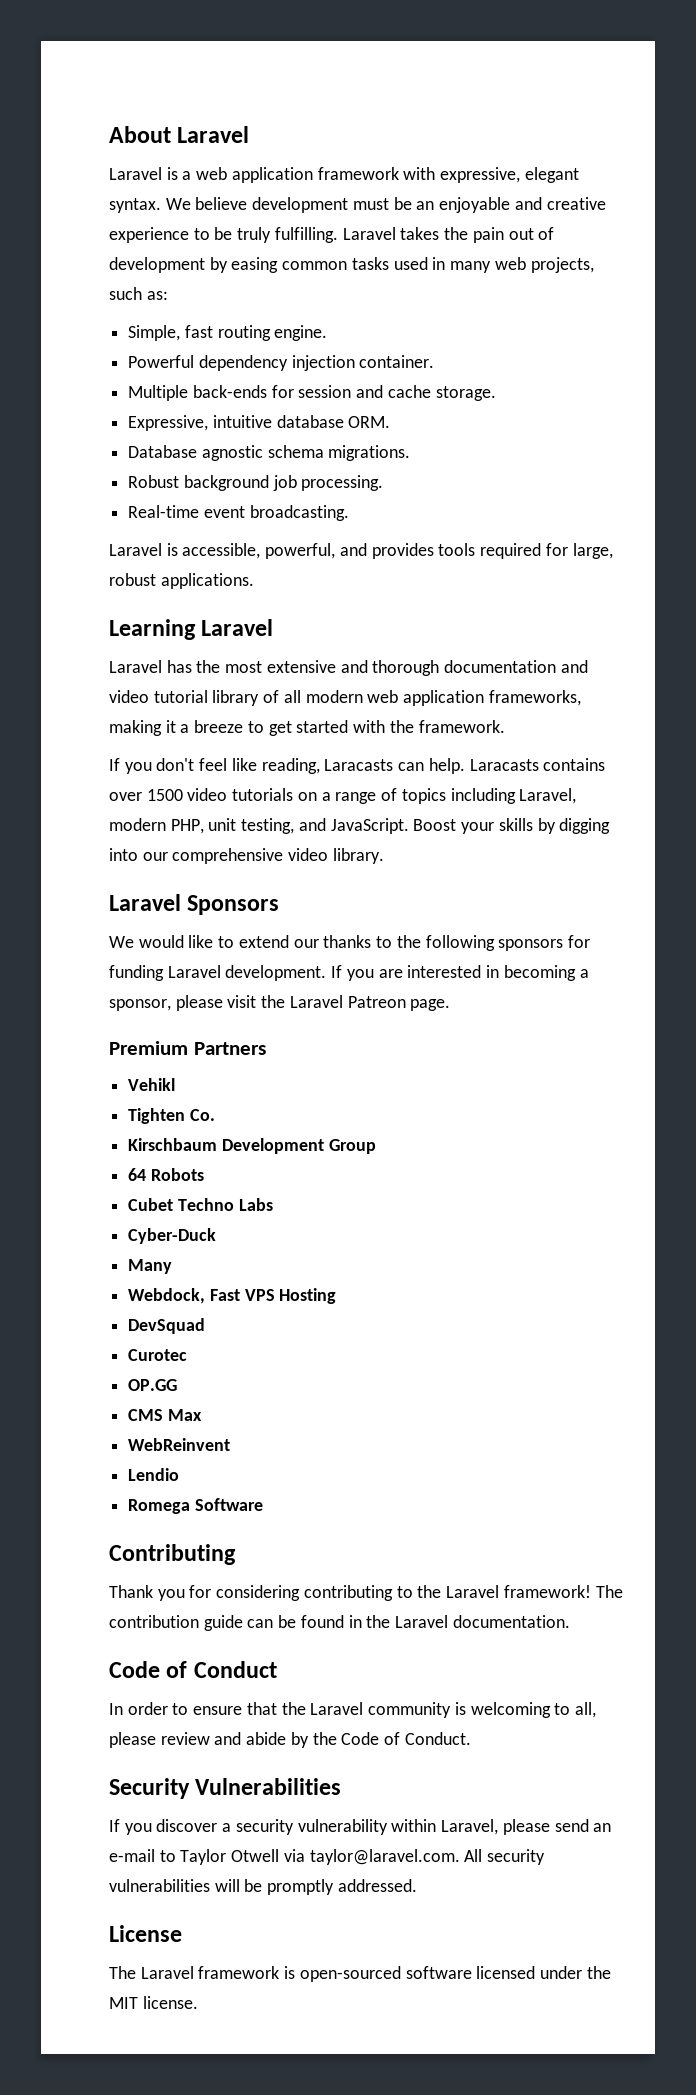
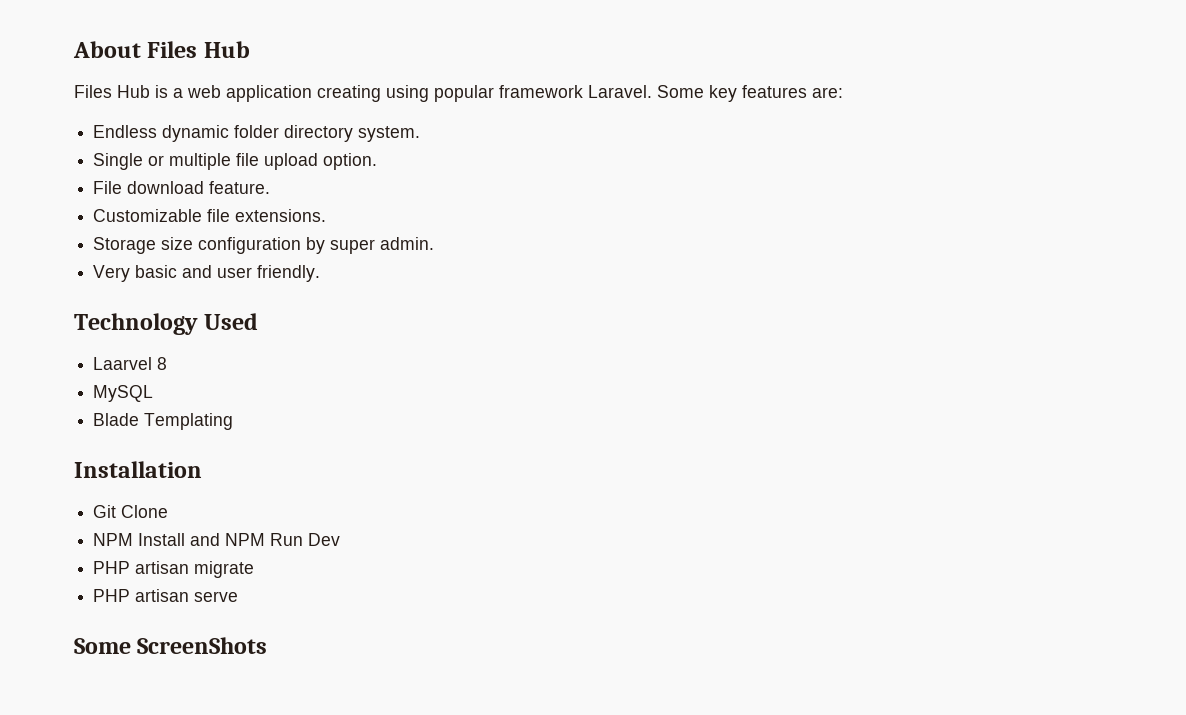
[177,126,250,143] [109,167,579,183] [109,197,606,213] [109,227,555,243] [109,257,594,273] [109,287,168,300] [128,325,328,341] [128,355,435,371] [128,385,496,401] [128,415,391,431] [128,445,411,461] [128,475,384,491] [128,505,349,521] [109,543,613,559] [109,573,254,589] [109,619,274,640] [109,660,588,676] [109,690,581,706] [109,720,505,736] [109,758,606,774] [109,788,577,804] [109,818,611,834] [109,848,384,864] [109,894,280,915] [109,935,590,951] [109,965,589,981] [109,995,451,1011] [109,1041,266,1055] [128,1078,176,1091] [128,1108,215,1124] [128,1138,376,1154] [128,1168,204,1181] [128,1198,273,1211] [128,1228,217,1244] [128,1259,173,1274] [128,1288,337,1304] [128,1318,206,1334] [128,1349,188,1361] [128,1379,178,1391] [128,1409,202,1421] [128,1438,231,1451] [128,1468,180,1481] [128,1498,263,1514] [109,1544,236,1565] [109,1585,623,1601] [109,1615,570,1631] [109,1661,277,1678] [109,1702,596,1718] [109,1732,471,1748] [109,1778,342,1799] [109,1819,612,1835] [109,1849,546,1865] [109,1879,417,1895] [109,1925,182,1942] [109,1966,611,1982] [109,1996,198,2009] Laravel // Laravel is a web application framework with expressive, elegant syntax. We believe development must be an enjoyable and creative experience to be truly fulfilling. Laravel takes the pain out of development by easing common tasks used in many web projects, such as: // Simple, fast routing engine. // Powerful dependency injection container. // Multiple back-ends for session and cache storage. // Expressive, intuitive database ORM. // Database agnostic schema migrations. // Robust background job processing. // Real-time event broadcasting. // Laravel is accessible, powerful, and provides tools required for large, robust applications. // Learning Laravel // Laravel has the most extensive and thorough documentation and video tutorial library of all modern web application frameworks, making it a breeze to get started with the framework. // If you don't feel like reading, Laracasts can help. Laracasts contains over 1500 video tutorials on a range of topics including Laravel, modern PHP, unit testing, and JavaScript. Boost your skills by digging into our comprehensive video library. // Laravel Sponsors // We would like to extend our thanks to the following sponsors for funding Laravel development. If you are interested in becoming a sponsor, please visit the Laravel Patreon page. // Premium Partners // Vehikl // Tighten Co. // Kirschbaum Development Group // 64 Robots // Cubet Techno Labs // Cyber-Duck // Many // Webdock, Fast VPS Hosting // DevSquad // Curotec // OP.GG // CMS Max // WebReinvent // Lendio // Romega Software // Contributing // Thank you for considering contributing to the Laravel framework! The contribution guide can be found in the Laravel documentation. // Code of Conduct // In order to ensure that the Laravel community is welcoming to all, please review and abide by the Code of Conduct. // Security Vulnerabilities // If you discover a security vulnerability within Laravel, please send an e-mail to Taylor Otwell via taylor@laravel.com. All security vulnerabilities will be promptly addressed. // License // The Laravel framework is open-sourced software licensed under the MIT license. -> [147,41,250,58] [74,85,843,102] [93,125,421,142] [93,153,378,170] [93,181,271,194] [93,209,327,222] [93,237,435,254] [93,265,321,282] [74,313,259,335] [93,357,168,370] [93,385,154,402] [93,413,234,430] [74,461,202,478] [93,505,169,518] [93,533,341,546] [93,561,255,578] [93,589,239,602] [74,637,268,654] Files Hub // Files Hub is a web application creating using popular framework Laravel. Some key features are: // Endless dynamic folder directory system. // Single or multiple file upload option. // File download feature. // Customizable file extensions. // Storage size configuration by super admin. // Very basic and user friendly. // Technology Used // Laarvel 8 // MySQL // Blade Templating // Installation // Git Clone // NPM Install and NPM Run Dev // PHP artisan migrate // PHP artisan serve // Some ScreenShots

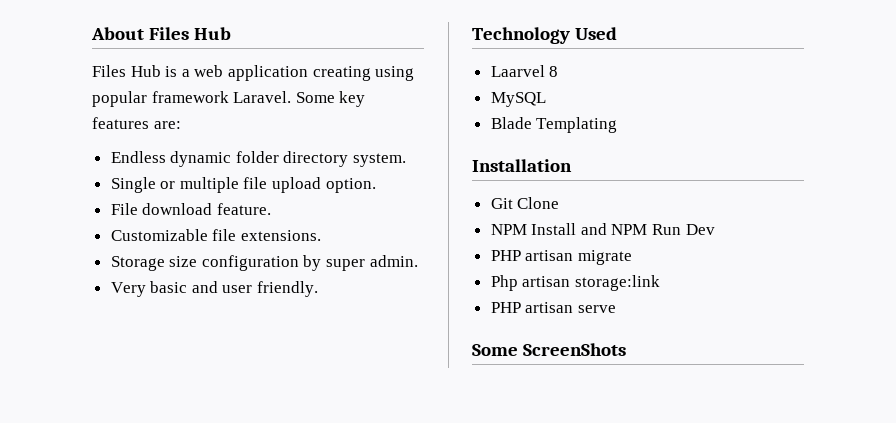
(255, 569) none -> [490,275,660,291] // Php artisan storage:link

